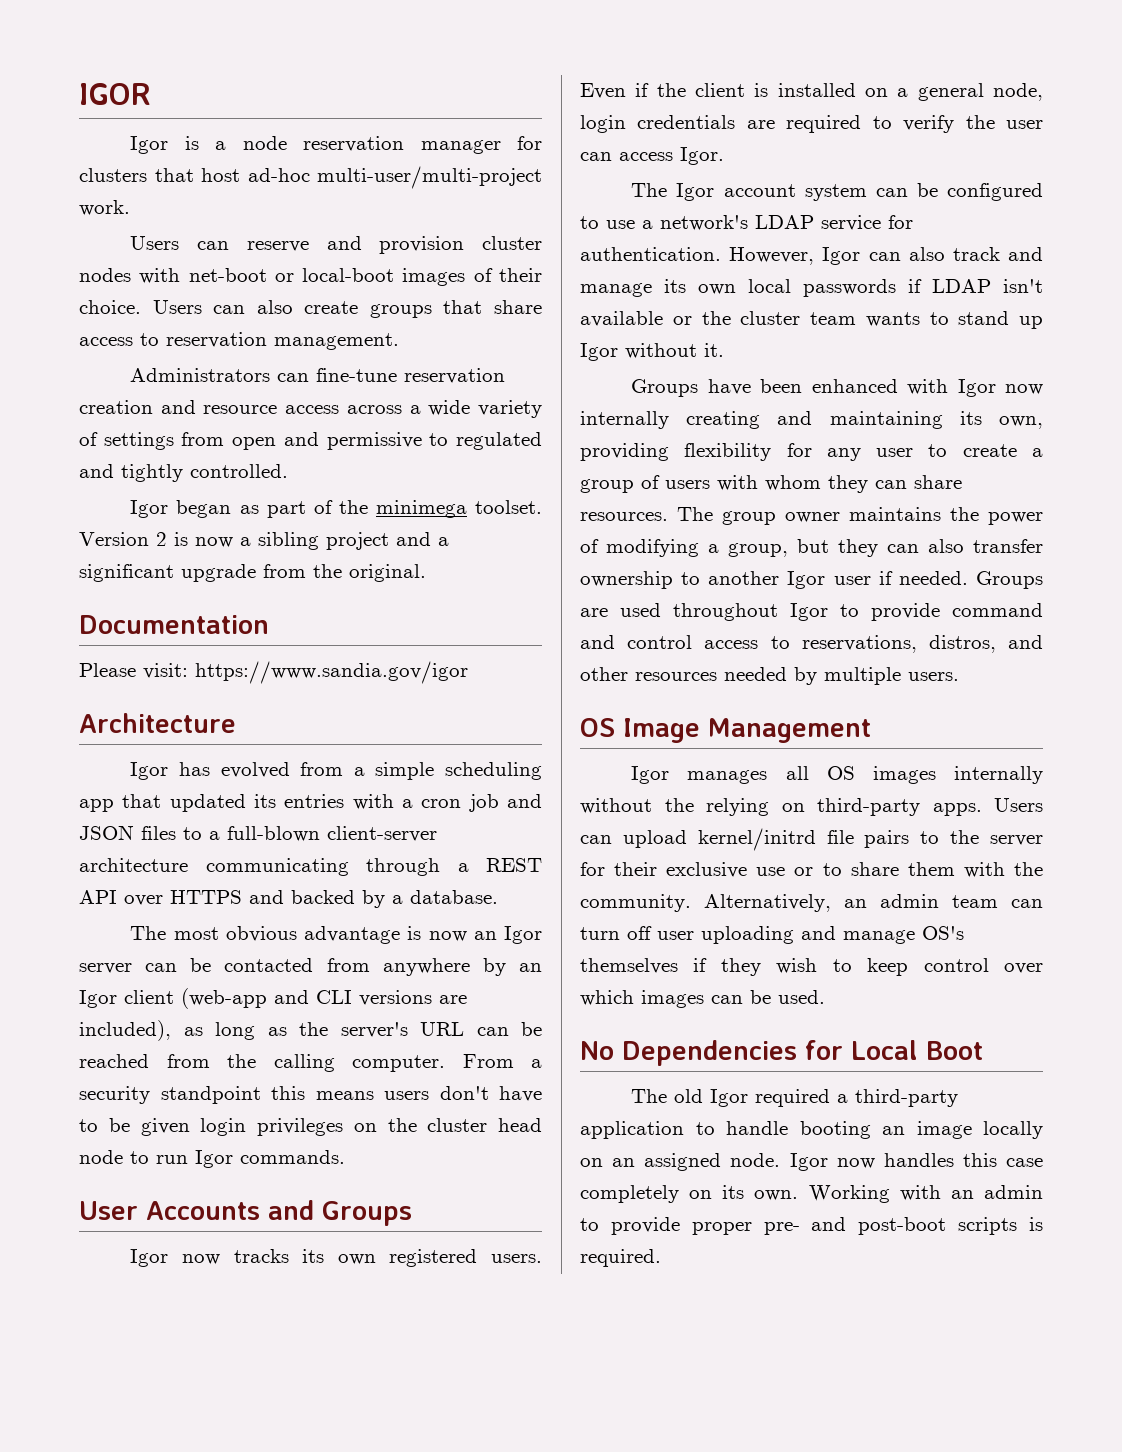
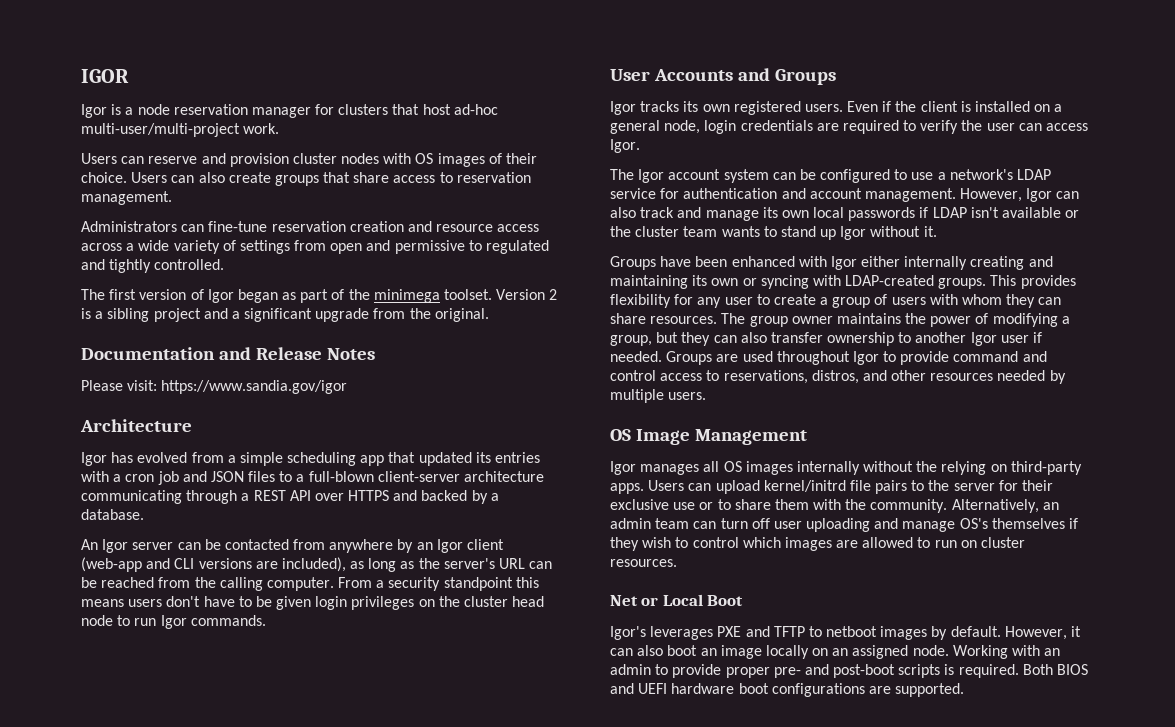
[188,268,395,282] net-boot or local-boot -> [415,153,434,164] OS
(288, 471) none -> [81,289,204,300] The first version of
[195,537,233,548] now -> (91, 313) none
(269, 624) none -> [218,347,375,360] and Release Notes
[130,926,497,944] The most obvious advantage is now an -> [81,539,98,550] An
[181,1254,220,1265] now -> (636, 108) none
[580,247,721,261] authentication. -> [683,188,956,202] authentication and account management.
[1005,384,1043,395] now -> [861,256,901,267] either
[999,416,1043,429] [580,443,669,461] own, providing -> [711,275,1076,289] own or syncing with LDAP-created groups. This provides
[867,958,1043,976] [580,990,825,1008] [580,1040,983,1066] [631,1089,959,1107] [580,1121,871,1139] keep control over which images can be used. // No Dependencies for Local Boot // The old Igor required a third-party application to handle booting -> [692,537,1026,551] [610,559,677,567] [610,594,744,606] [610,626,1082,640] [610,645,698,656] control which images are allowed to run on cluster resources. // Net or Local Boot // Igor's leverages PXE and TFTP to netboot images by default. However, it can also boot
[789,1153,1043,1171] [580,1185,799,1203] Igor now handles this case completely on its own. -> (949, 650) none
(661, 1258) none -> [1022,664,1089,675] [610,683,965,697] Both BIOS and UEFI hardware boot configurations are supported.

